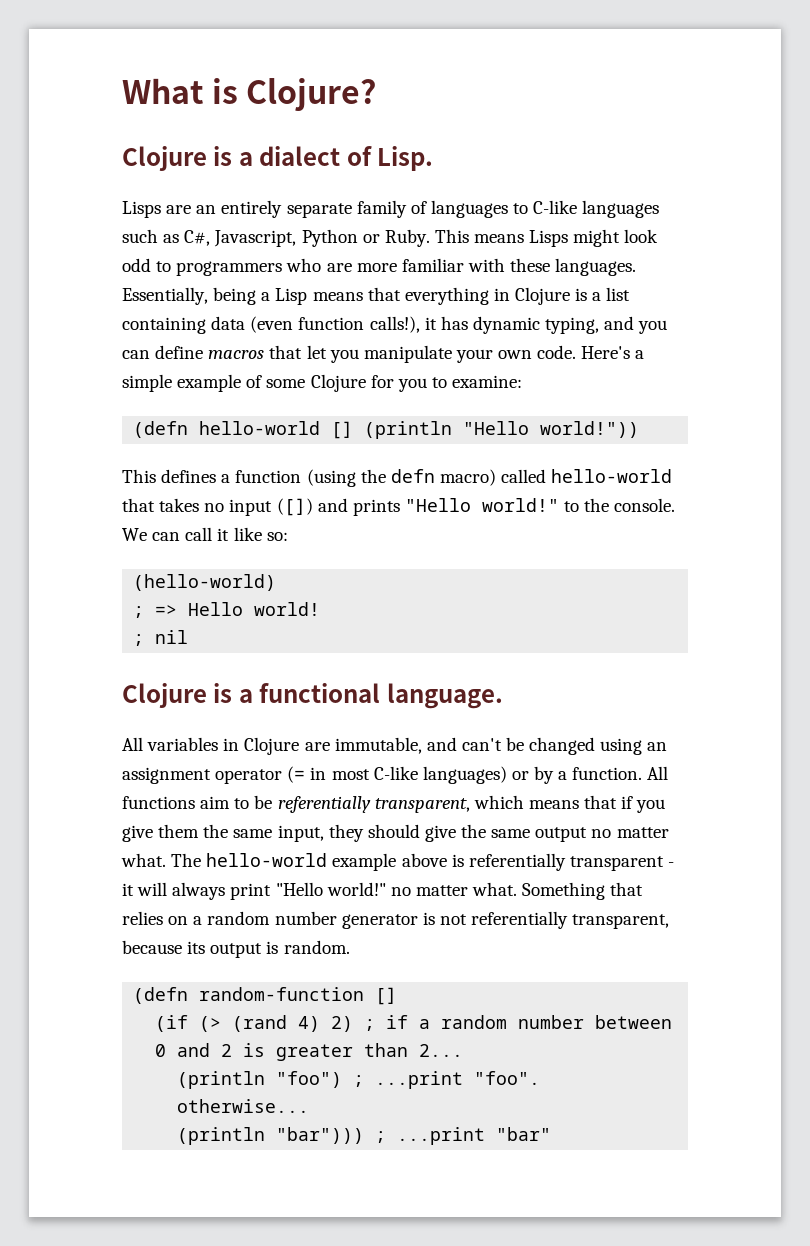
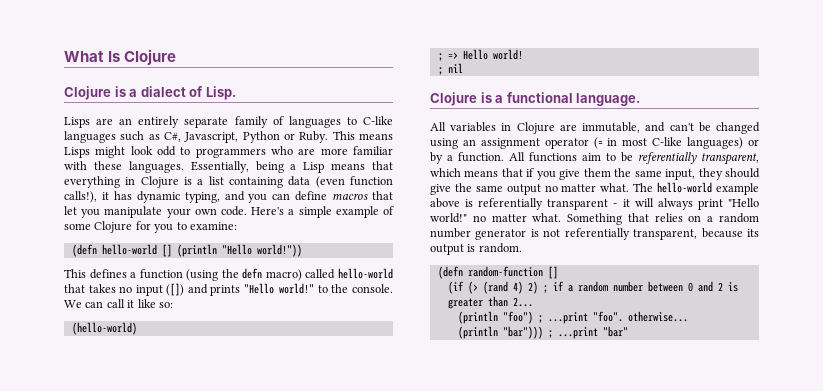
[211,78,377,111] is Clojure? -> [108,49,177,65] Is Clojure

